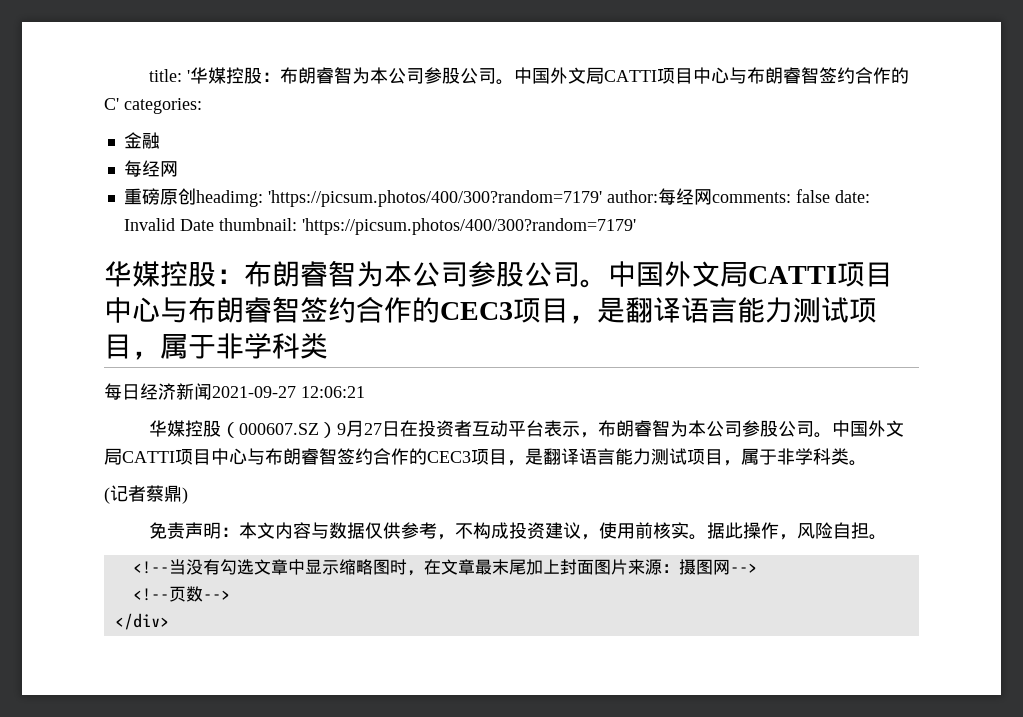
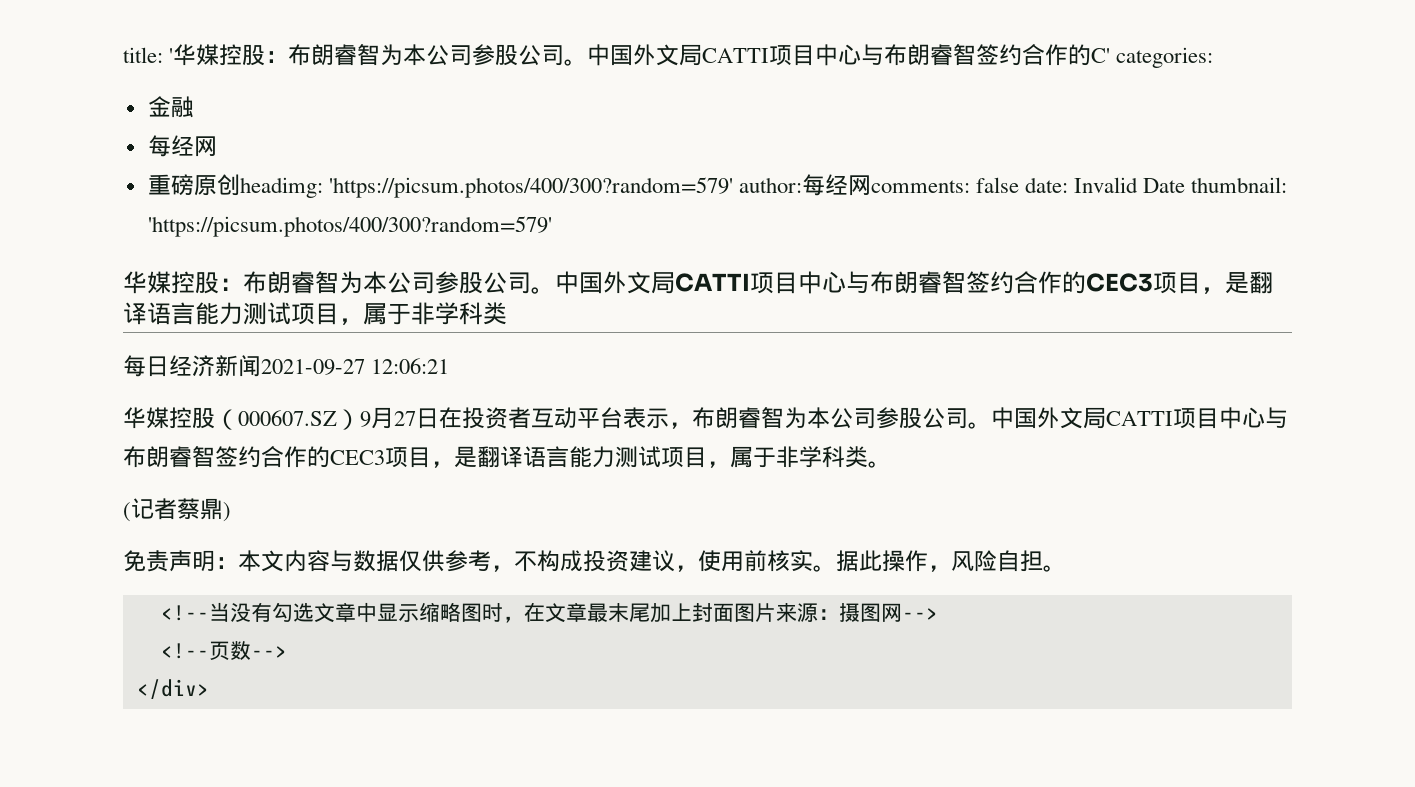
[267,190,602,207] 'https://picsum.photos/400/300?random=7179' -> [328,177,733,198] 'https://picsum.photos/400/300?random=579'
[301,218,636,235] 'https://picsum.photos/400/300?random=7179' -> [147,216,552,237] 'https://picsum.photos/400/300?random=579'

